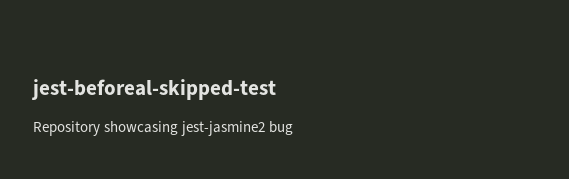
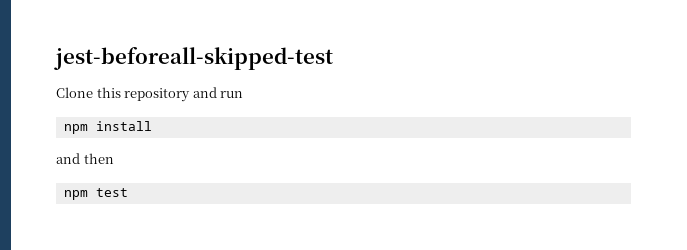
[31,79,276,100] [33,121,294,136] jest-beforeal-skipped-test // Repository showcasing jest-jasmine2 bug -> [54,47,333,70] [56,87,244,102] [63,121,152,134] [56,153,114,164] [63,188,128,200] jest-beforeall-skipped-test // Clone this repository and run // npm install // and then // npm test

